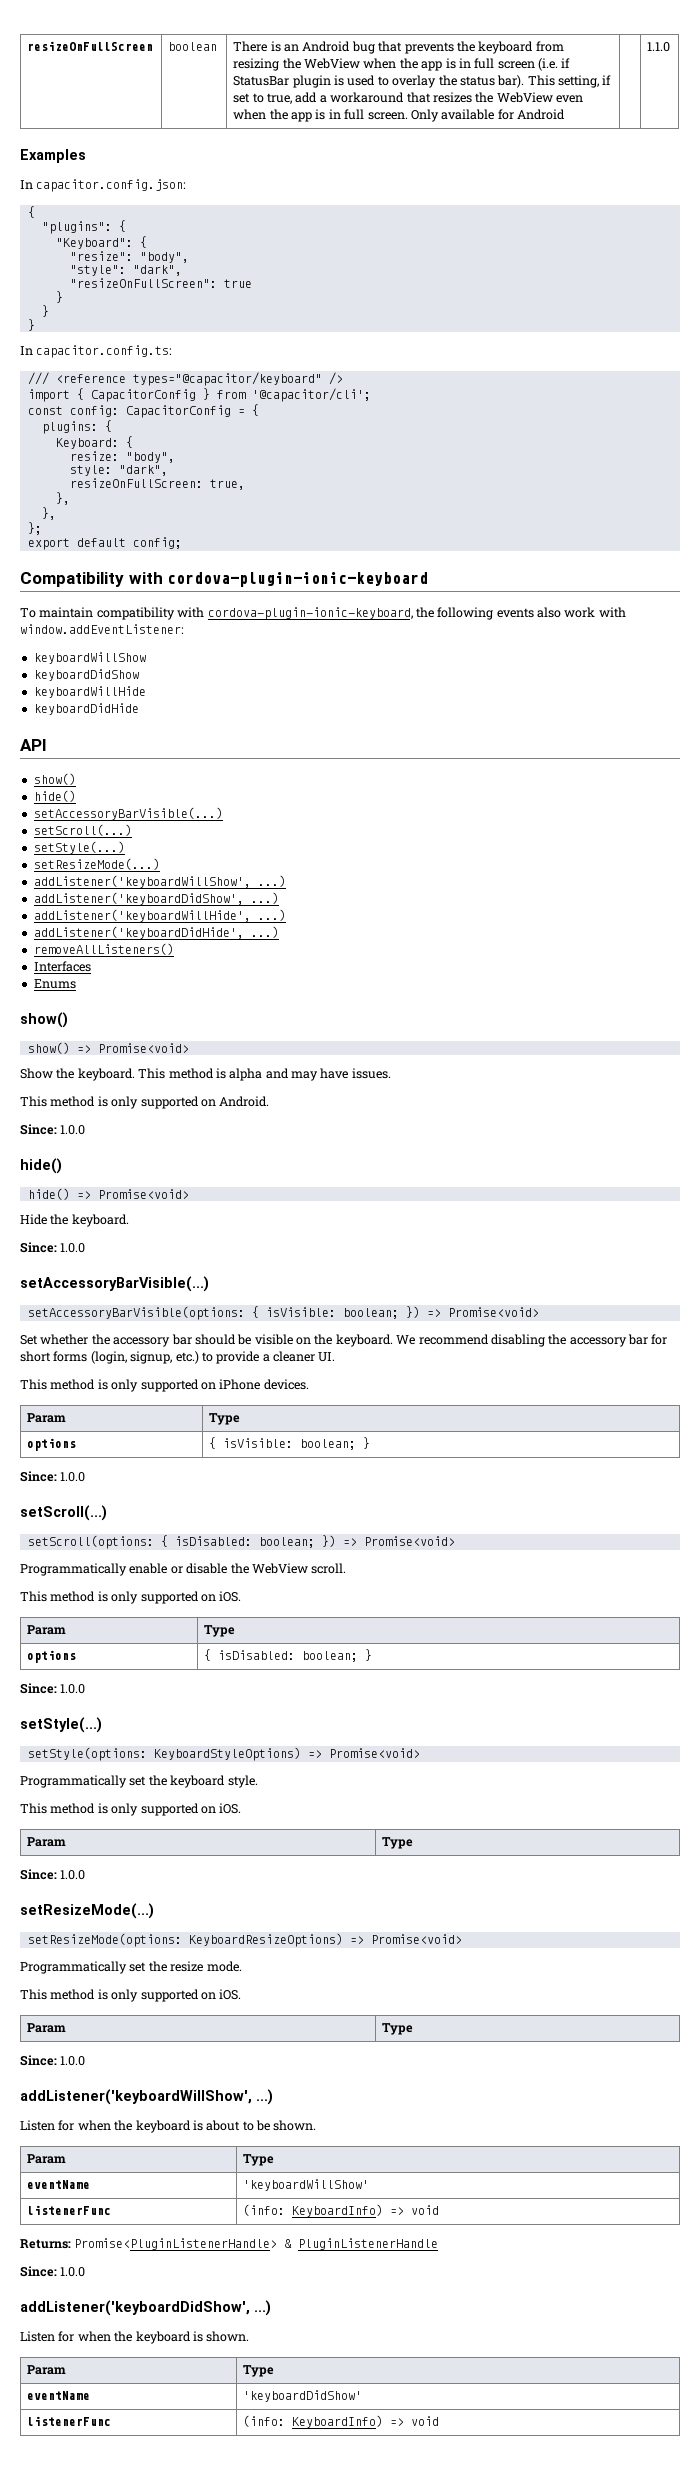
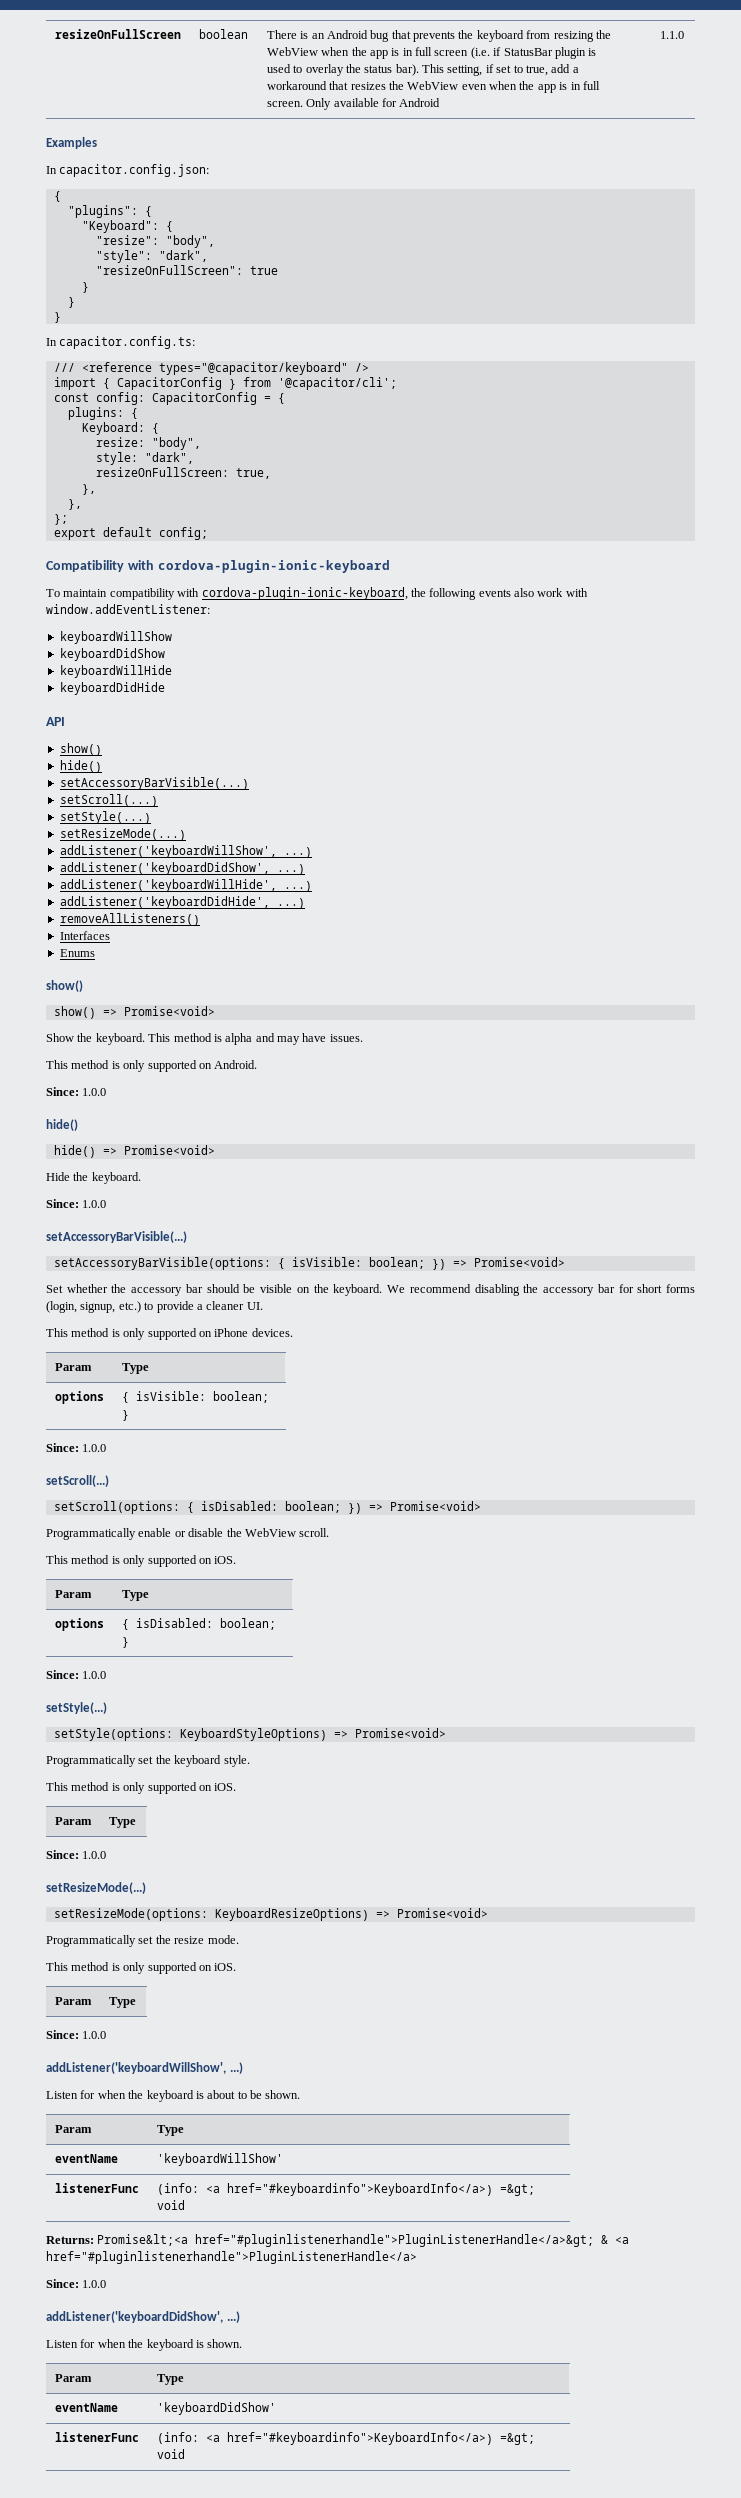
[292,2204,405,2217] KeyboardInfo) => -> [205,2183,535,2196] <a href="#keyboardinfo">KeyboardInfo</a>) =&gt;
[74,2238,439,2250] Promise<PluginListenerHandle> & PluginListenerHandle -> [97,2234,630,2247] [46,2251,417,2264] Promise&lt;<a href="#pluginlistenerhandle">PluginListenerHandle</a>&gt; & <a href="#pluginlistenerhandle">PluginListenerHandle</a>
[292,2415,405,2428] KeyboardInfo) => -> [205,2432,535,2445] <a href="#keyboardinfo">KeyboardInfo</a>) =&gt;

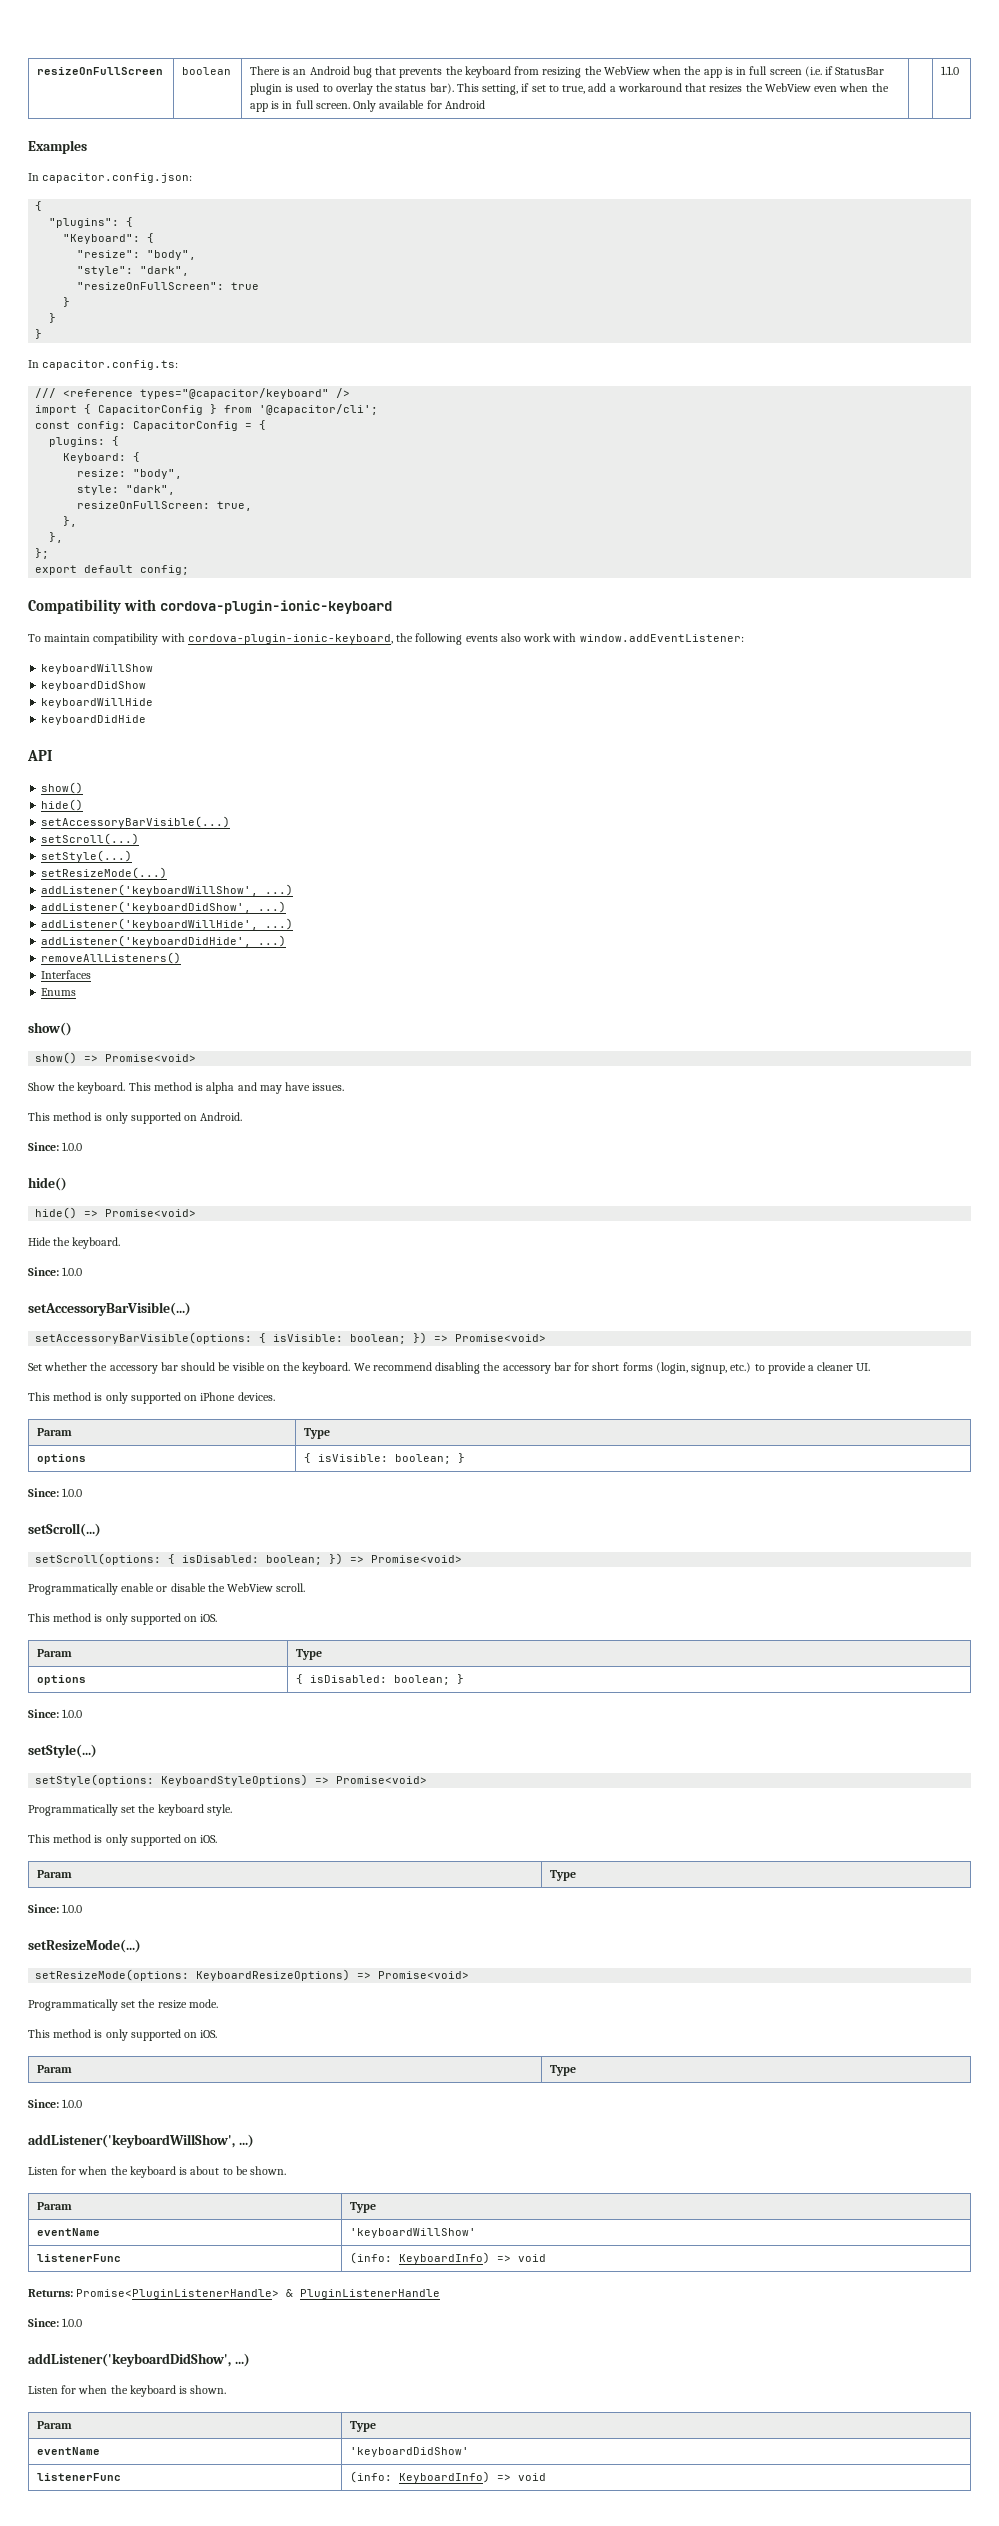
[205,2183,535,2196] <a href="#keyboardinfo">KeyboardInfo</a>) =&gt; -> [399,2252,512,2264] KeyboardInfo) =>
[97,2234,630,2247] [46,2251,417,2264] Promise&lt;<a href="#pluginlistenerhandle">PluginListenerHandle</a>&gt; & <a href="#pluginlistenerhandle">PluginListenerHandle</a> -> [76,2289,441,2299] Promise<PluginListenerHandle> & PluginListenerHandle
[205,2432,535,2445] <a href="#keyboardinfo">KeyboardInfo</a>) =&gt; -> [399,2471,512,2483] KeyboardInfo) =>

